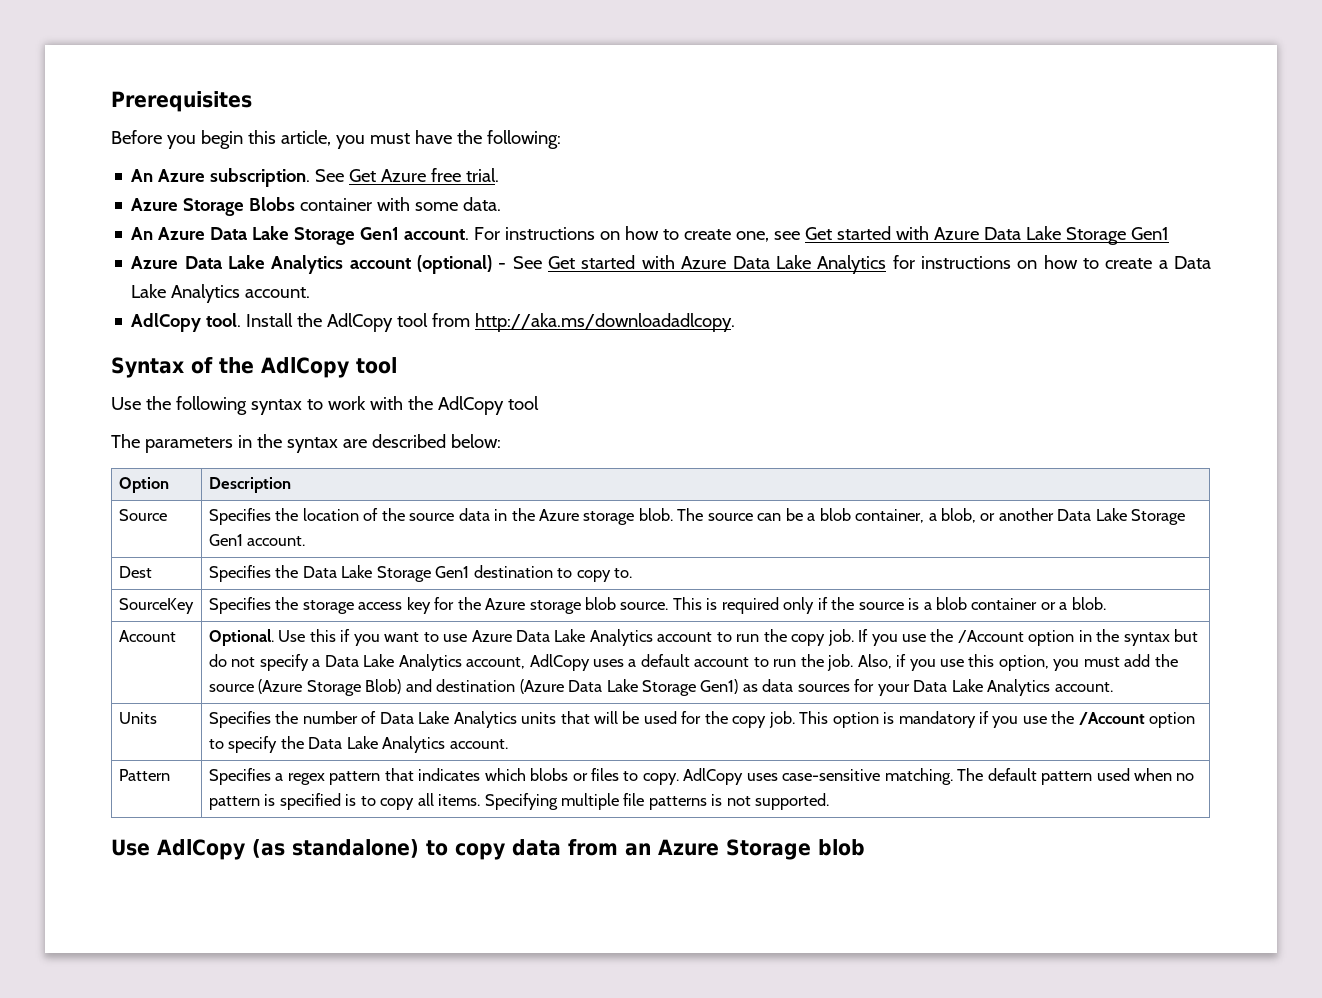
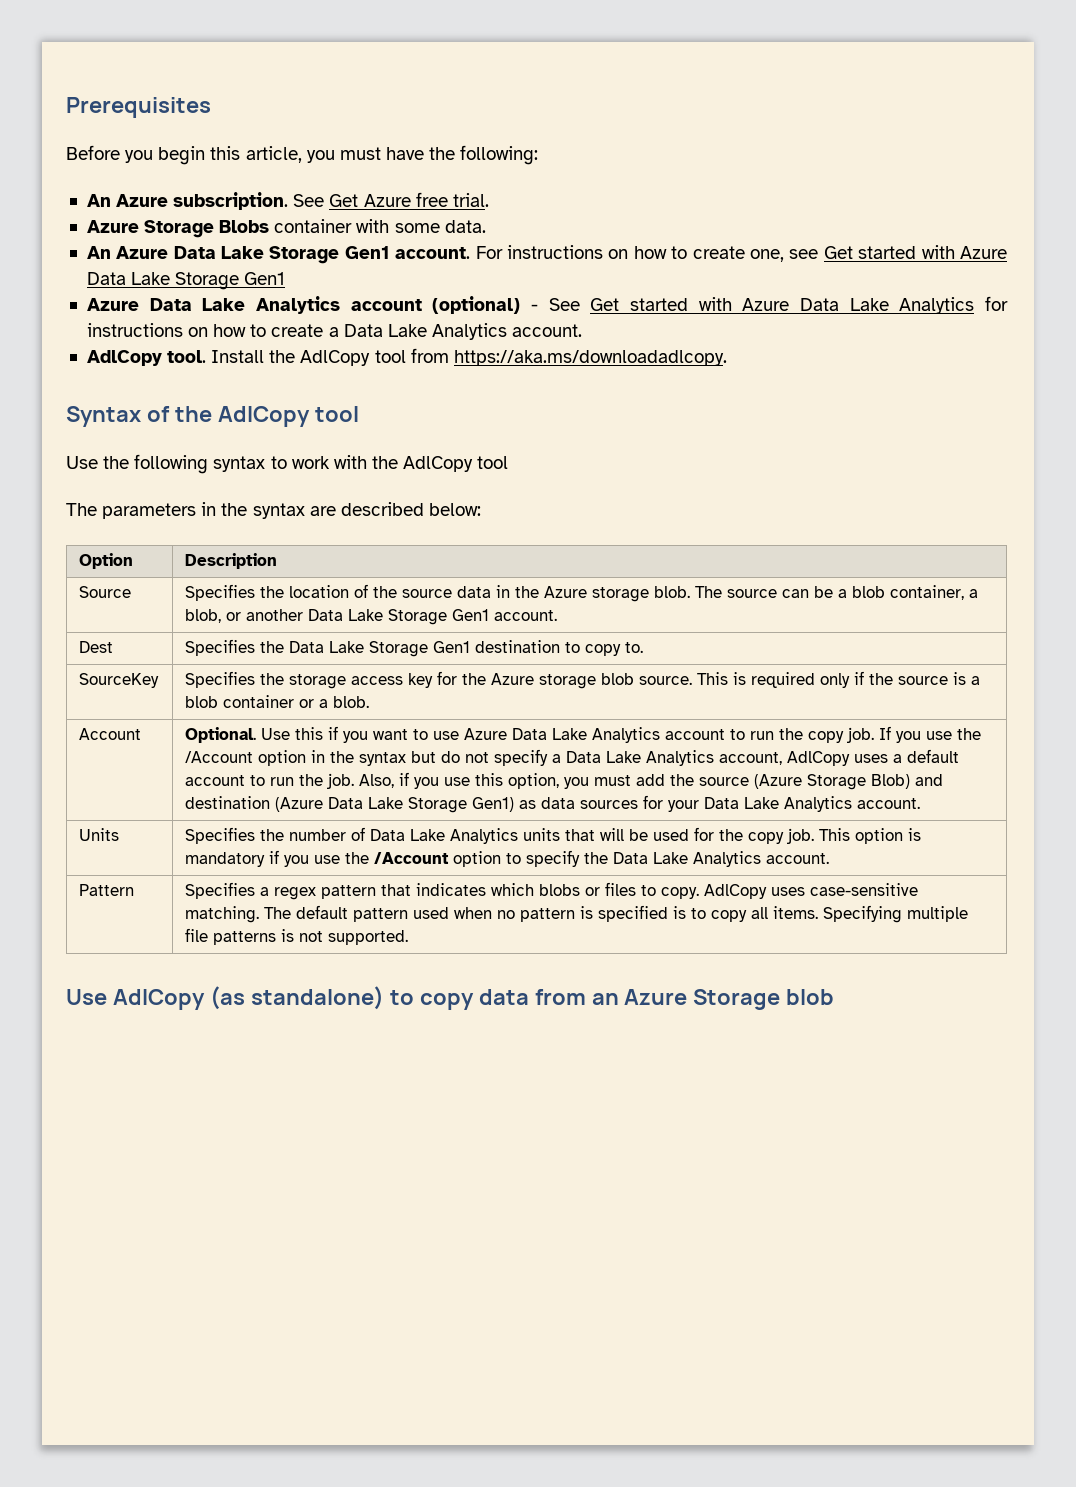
[475,313,736,332] http://aka.ms/downloadadlcopy. -> [453,350,727,366] https://aka.ms/downloadadlcopy.

